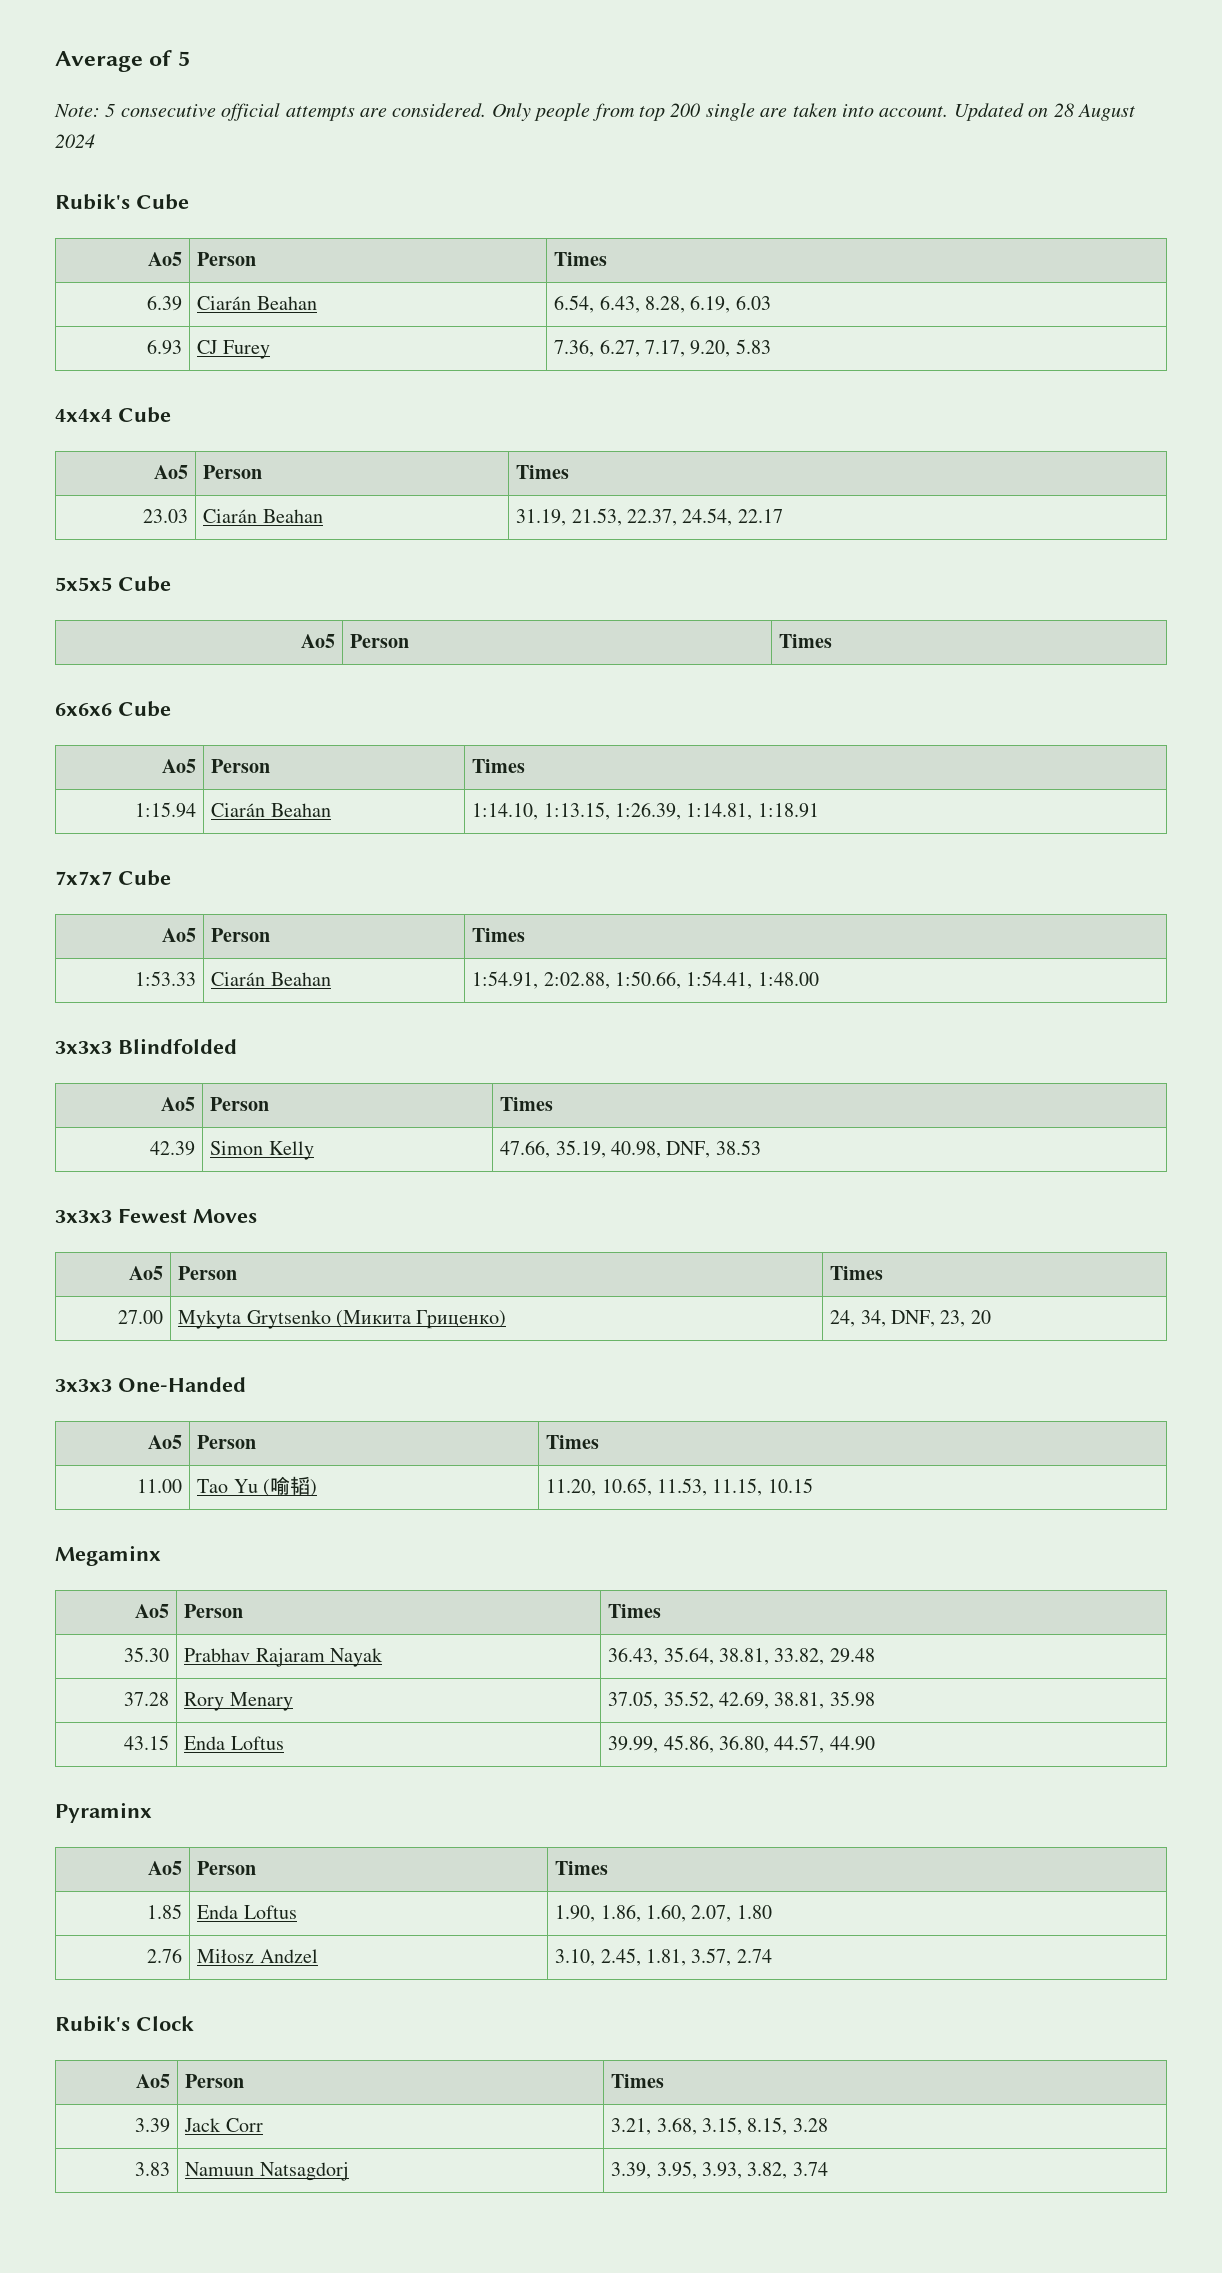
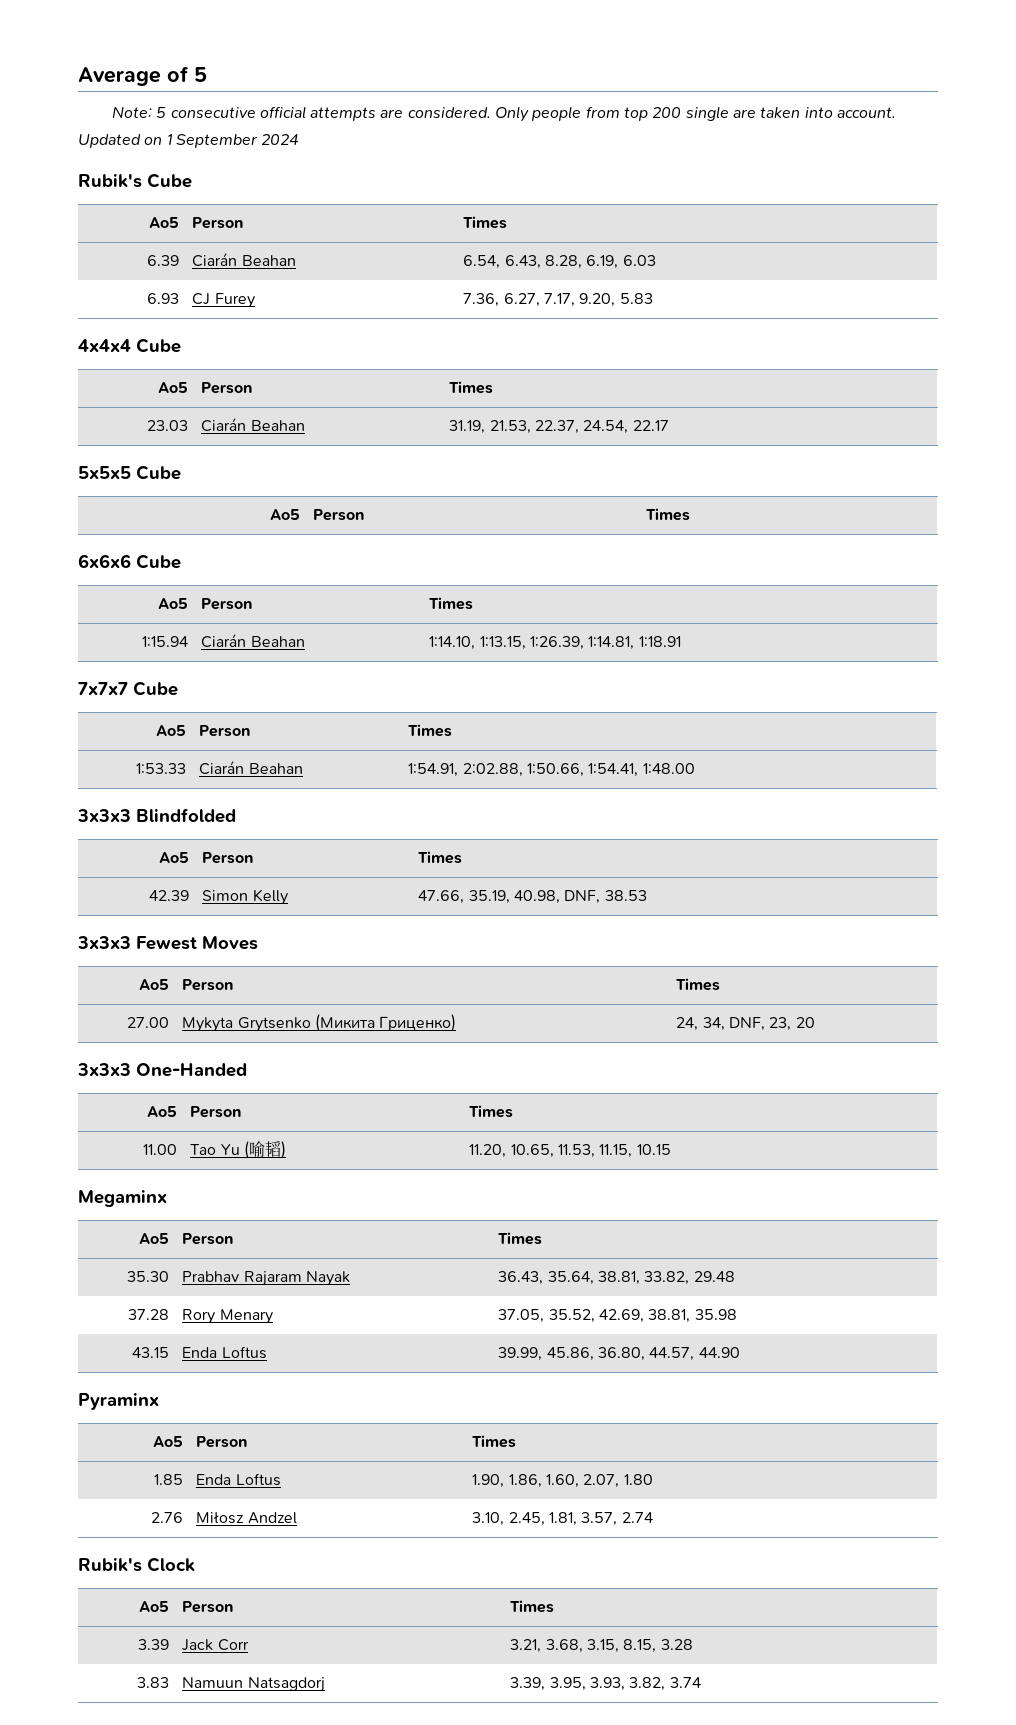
[1053,103,1135,121] 28 August -> [166,134,258,148] 1 September

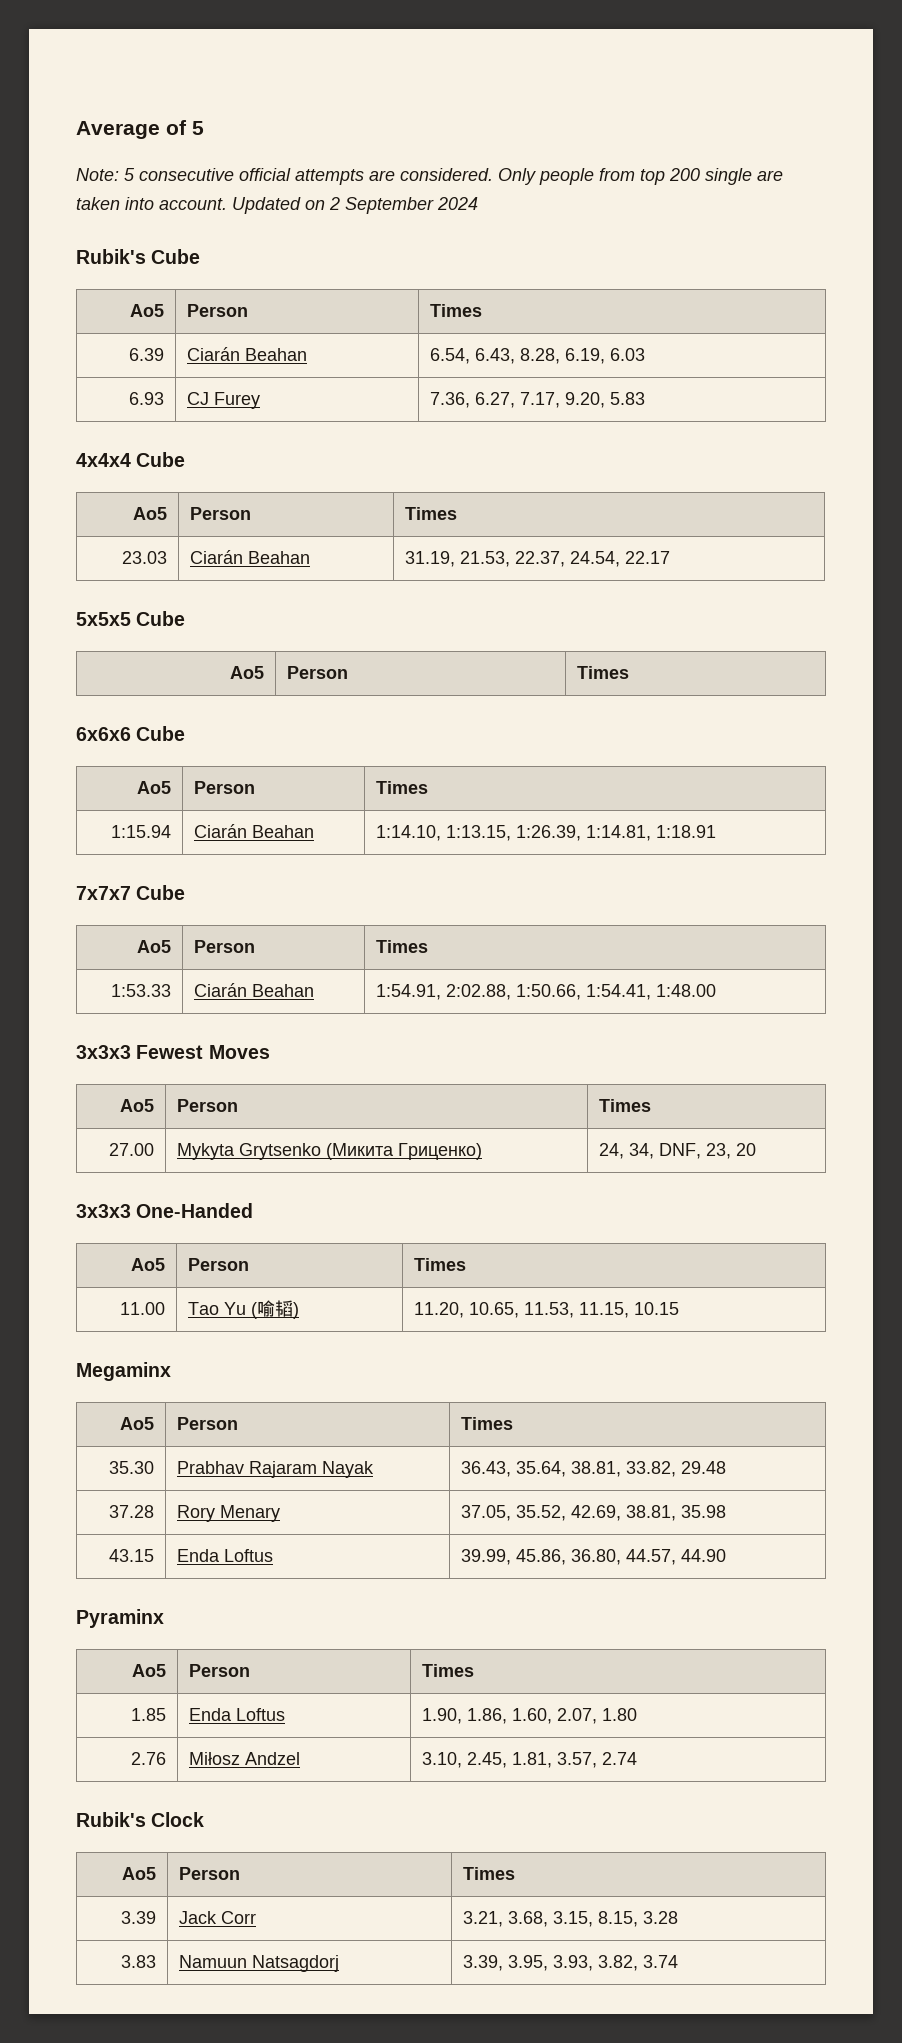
[166,134,173,145] 1 -> [329,197,340,210] 2
[77,808,236,823] [158,852,189,863] [202,852,254,864] [418,851,463,864] [148,890,189,901] [202,889,288,905] [418,890,647,904] // 3x3x3 Blindfolded // Ao5 | Person | Times // 42.39 | Simon Kelly | 47.66, 35.19, 40.98, DNF, 38.53 -> (717, 990) none

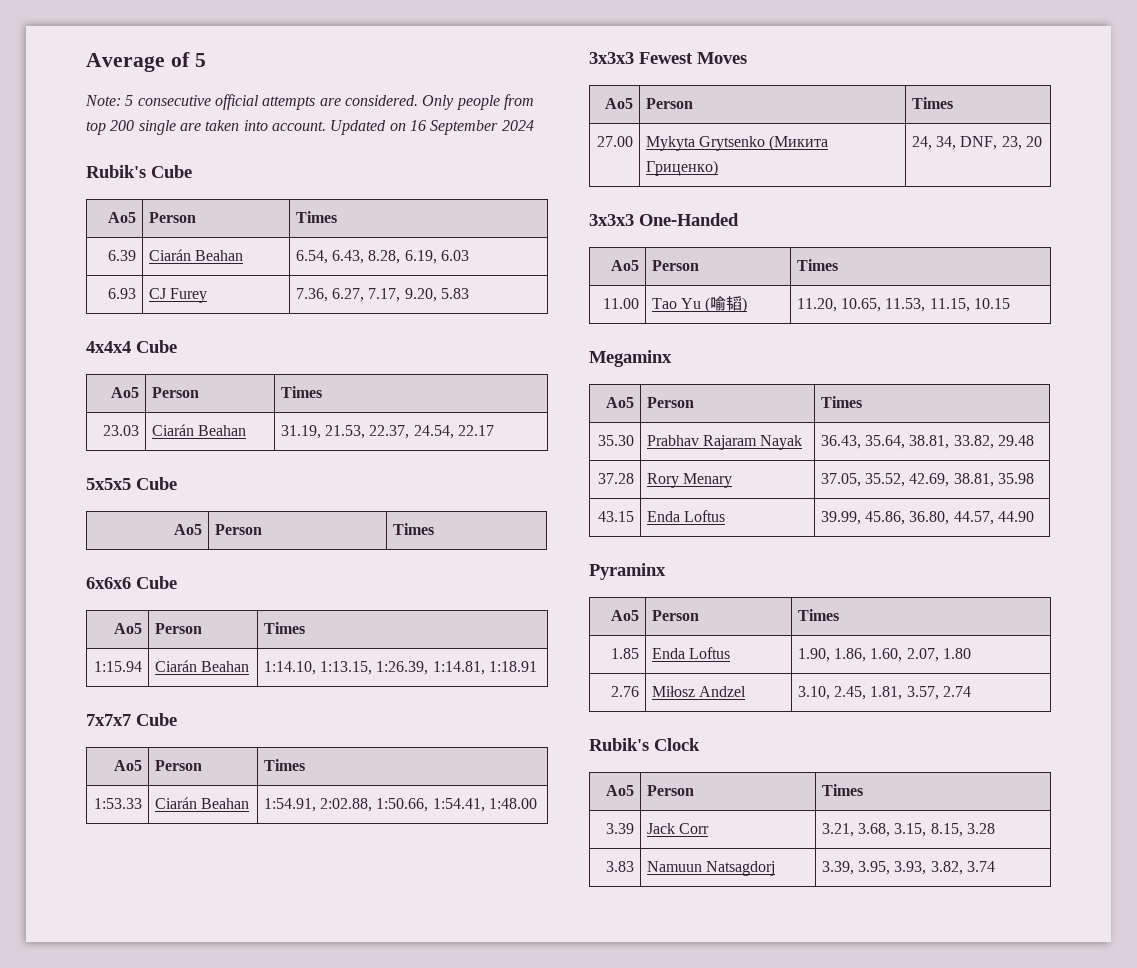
[329,197,340,210] 2 -> [409,120,426,131] 16

